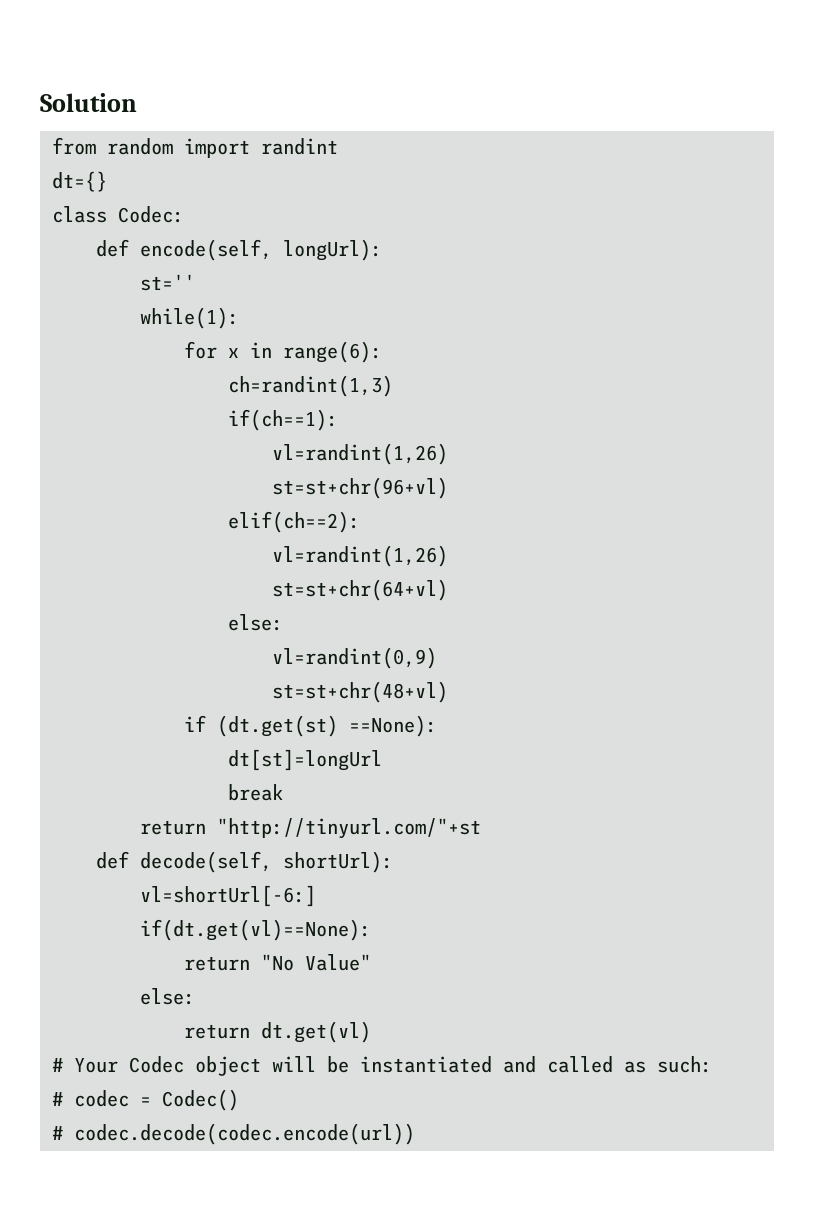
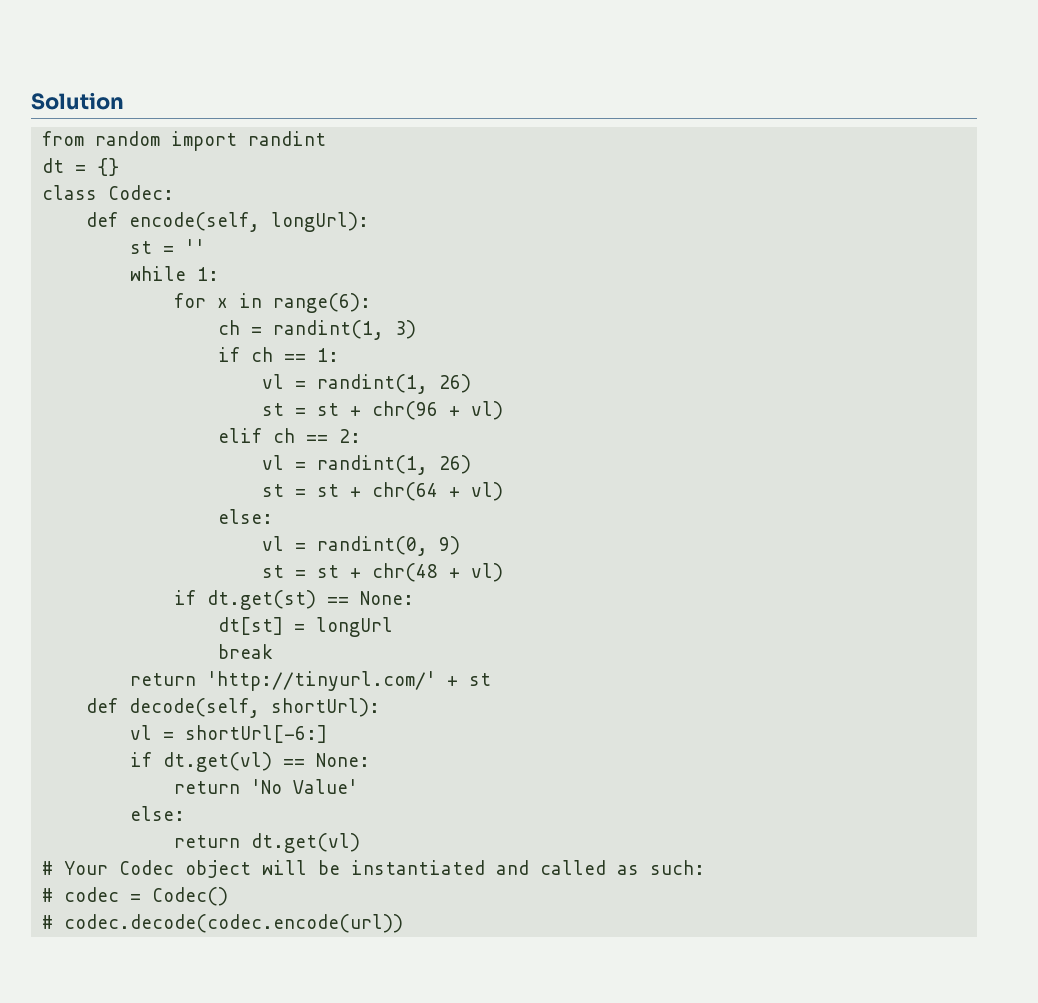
[51,171,107,192] dt={} -> [41,158,119,176] dt = {}
[139,274,195,291] [139,307,239,329] st='' // while(1): -> [129,239,205,254] [129,266,219,281] st = '' // while 1:
[227,375,393,397] [227,409,338,431] [271,443,448,465] [271,477,448,499] [227,511,360,533] [271,545,448,567] [271,579,448,601] [227,614,283,631] [271,647,437,669] [271,681,448,703] [183,715,437,737] [227,749,382,771] ch=randint(1,3) // if(ch==1): // vl=randint(1,26) // st=st+chr(96+vl) // elif(ch==2): // vl=randint(1,26) // st=st+chr(64+vl) // else: // vl=randint(0,9) // st=st+chr(48+vl) // if (dt.get(st) ==None): // dt[st]=longUrl -> [217,320,416,340] [217,347,339,362] [261,374,471,394] [261,401,503,420] [217,428,361,443] [261,455,471,475] [261,482,503,501] [217,509,273,524] [261,536,460,556] [261,563,503,582] [173,590,414,610] [217,617,393,637] ch = randint(1, 3) // if ch == 1: // vl = randint(1, 26) // st = st + chr(96 + vl) // elif ch == 2: // vl = randint(1, 26) // st = st + chr(64 + vl) // else: // vl = randint(0, 9) // st = st + chr(48 + vl) // if dt.get(st) == None: // dt[st] = longUrl
[216,818,481,839] "http://tinyurl.com/"+st -> [206,671,491,691] 'http://tinyurl.com/' + st
[139,885,316,907] [139,919,371,941] [183,954,371,971] vl=shortUrl[-6:] // if(dt.get(vl)==None): // return "No Value" -> [129,725,327,743] [129,752,370,772] [173,779,358,794] vl = shortUrl[-6:] // if dt.get(vl) == None: // return 'No Value'

